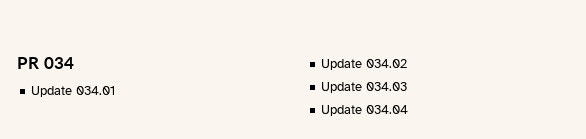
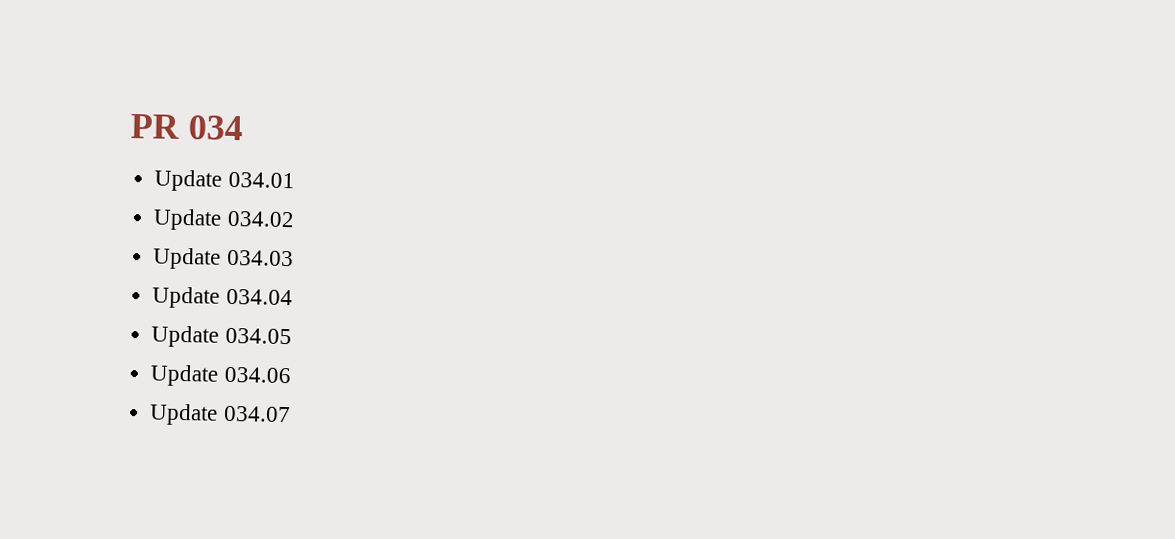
(409, 109) none -> [151,325,292,348] [150,364,291,387] [149,403,291,426] // Update 034.05 // Update 034.06 // Update 034.07

